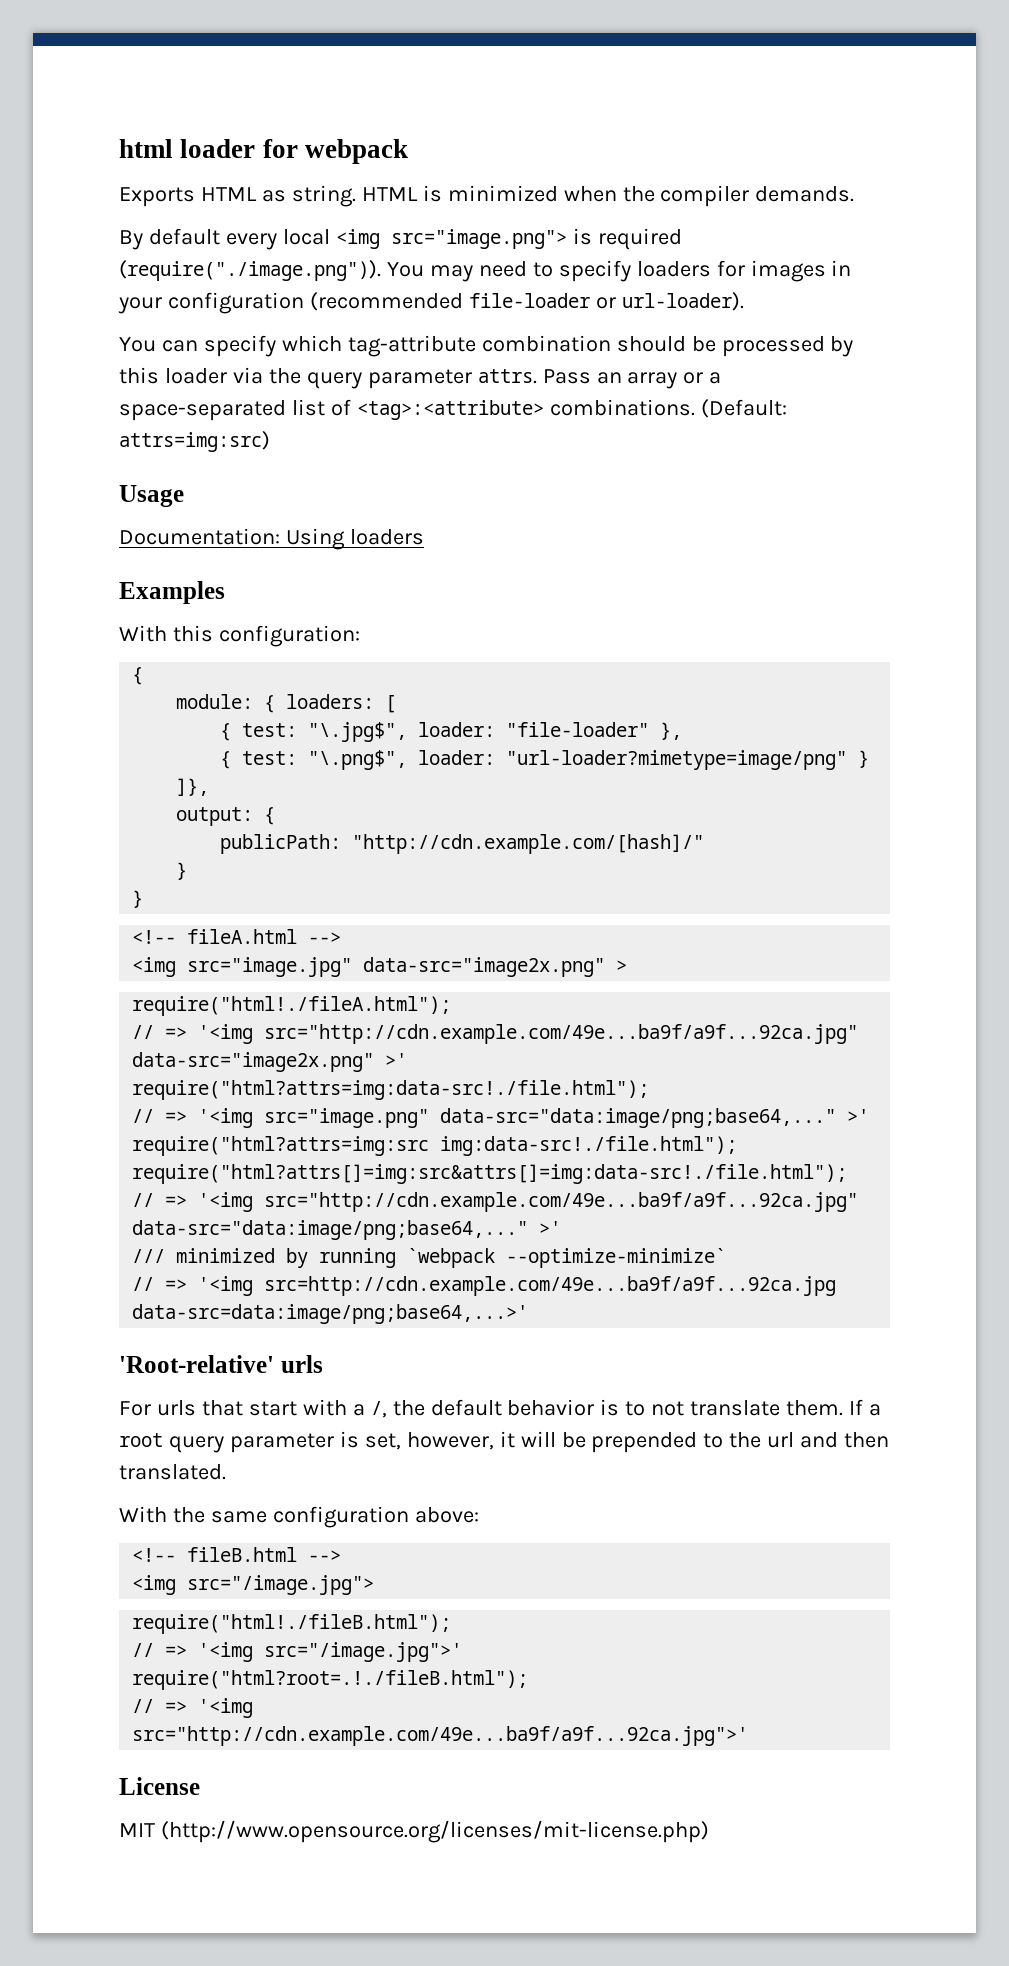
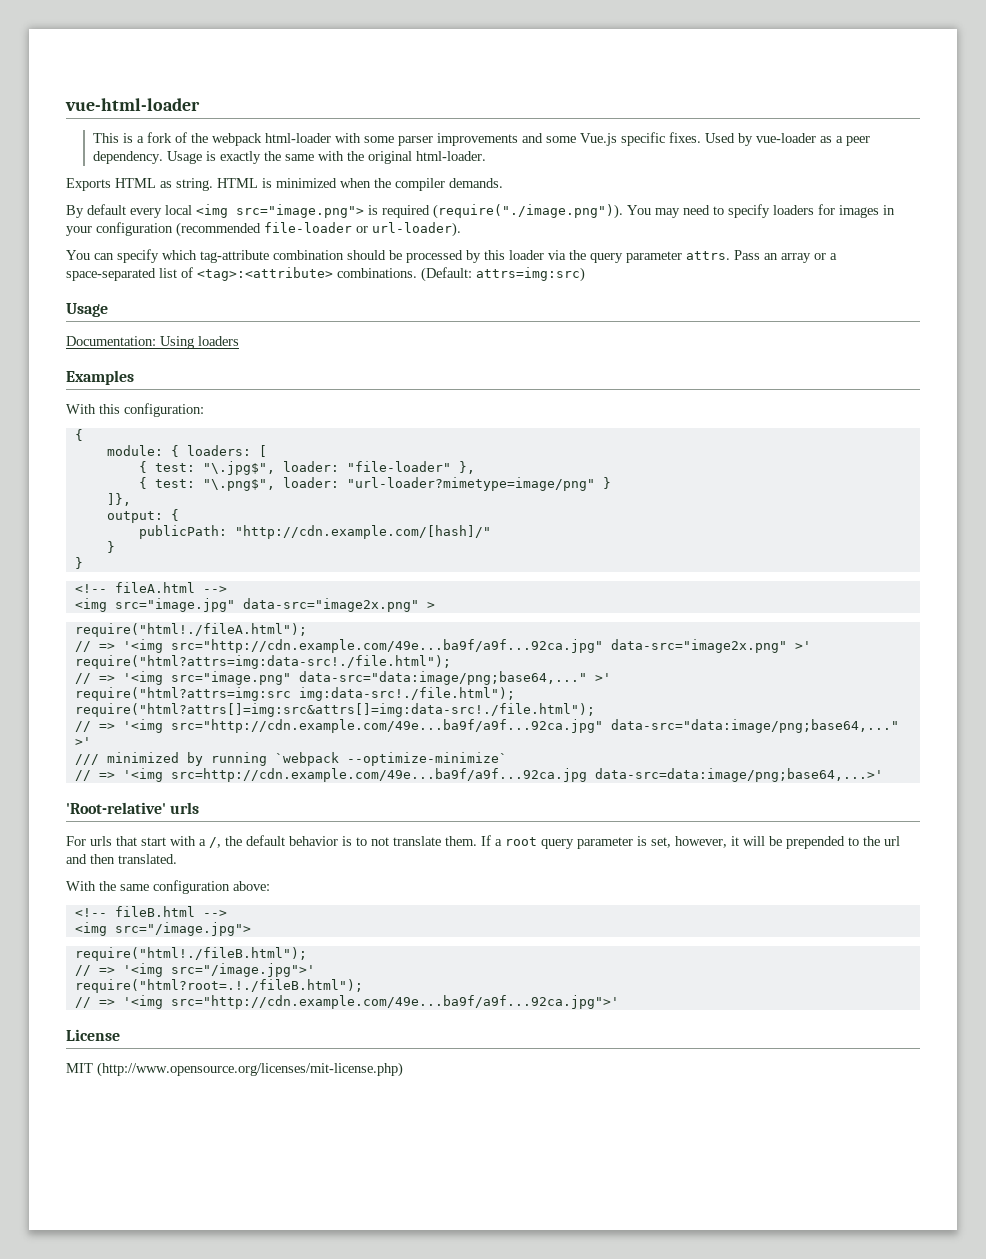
[119,139,408,164] html loader for webpack -> [65,98,200,111] [93,132,871,146] [93,151,487,164] vue-html-loader // This is a fork of the webpack html-loader with some parser improvements and some Vue.js specific fixes. Used by vue-loader as a peer dependency. Usage is exactly the same with the original html-loader.

